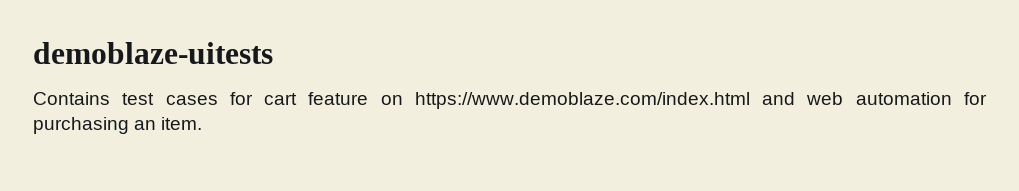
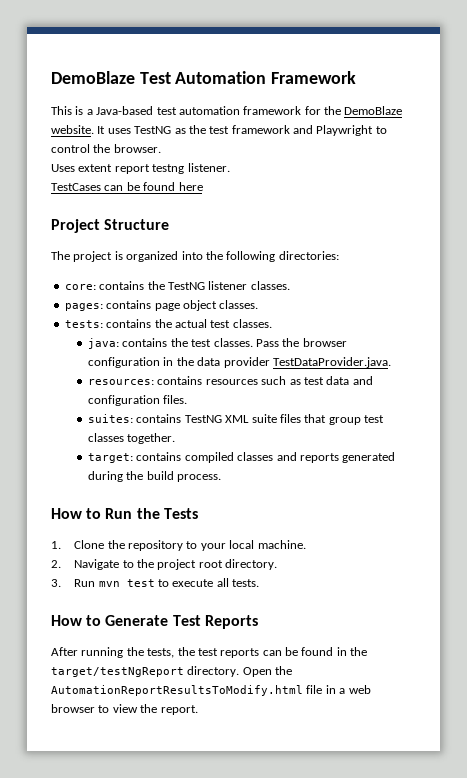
[33,42,273,64] [33,92,987,109] [33,117,203,134] demoblaze-uitests // Contains test cases for cart feature on https://www.demoblaze.com/index.html and web automation for purchasing an item. -> [51,71,357,84] [51,106,403,115] [51,125,387,136] [51,144,161,153] [51,163,230,174] [51,182,203,191] [51,219,170,233] [51,251,339,262] [64,281,290,290] [64,300,259,311] [64,319,272,328] [88,338,347,349] [88,357,391,368] [88,376,373,385] [88,395,188,406] [88,414,385,425] [88,433,176,444] [88,452,396,463] [88,471,222,482] [51,508,198,519] [51,540,306,551] [51,559,278,570] [51,578,260,587] [51,615,258,629] [51,647,368,658] [51,666,293,677] [51,685,371,696] [51,704,198,715] DemoBlaze Test Automation Framework // This is a Java-based test automation framework for the DemoBlaze website. It uses TestNG as the test framework and Playwright to control the browser. // Uses extent report testng listener. // TestCases can be found here // Project Structure // The project is organized into the following directories: // core: contains the TestNG listener classes. // pages: contains page object classes. // tests: contains the actual test classes. // java: contains the test classes. Pass the browser configuration in the data provider TestDataProvider.java. // resources: contains resources such as test data and configuration files. // suites: contains TestNG XML suite files that group test classes together. // target: contains compiled classes and reports generated during the build process. // How to Run the Tests // 1. Clone the repository to your local machine. // 2. Navigate to the project root directory. // 3. Run mvn test to execute all tests. // How to Generate Test Reports // After running the tests, the test reports can be found in the target/testNgReport directory. Open the AutomationReportResultsToModify.html file in a web browser to view the report.

